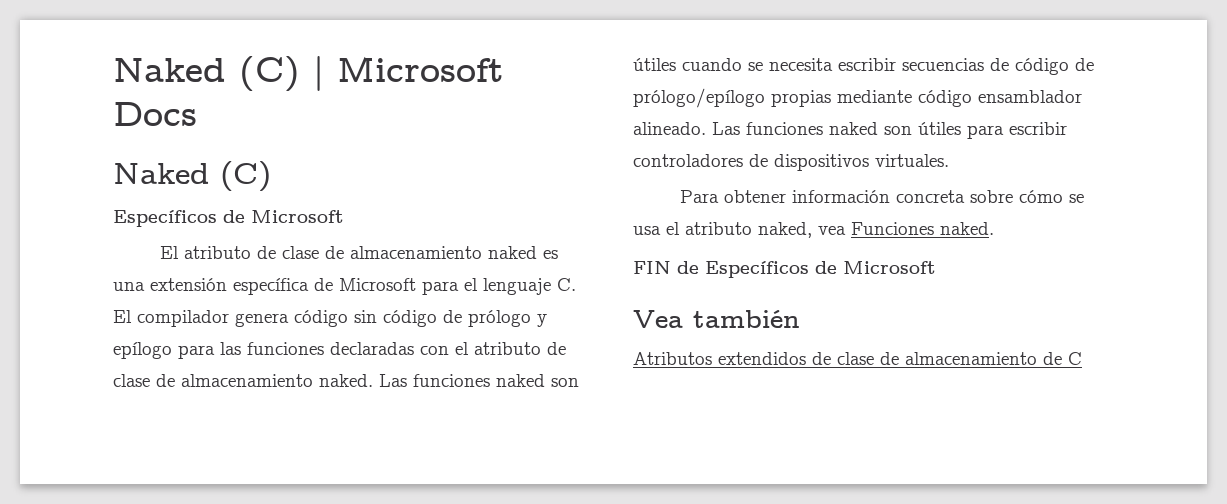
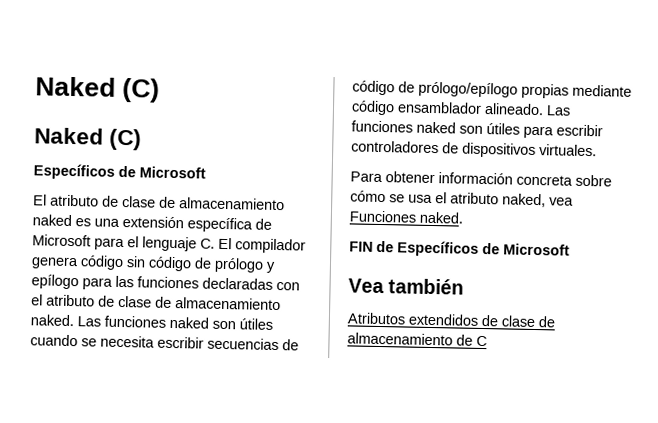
[113,56,504,92] [113,102,197,126] Naked (C) | Microsoft Docs -> [35,76,161,103] Naked (C)

